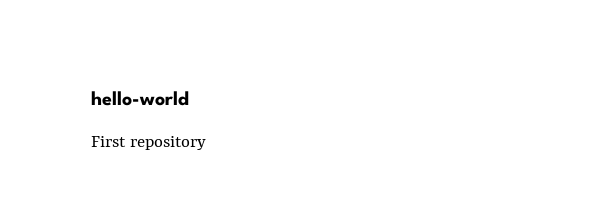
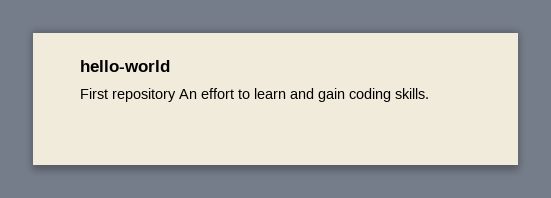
(206, 143) none -> [179,88,429,102] An effort to learn and gain coding skills.

